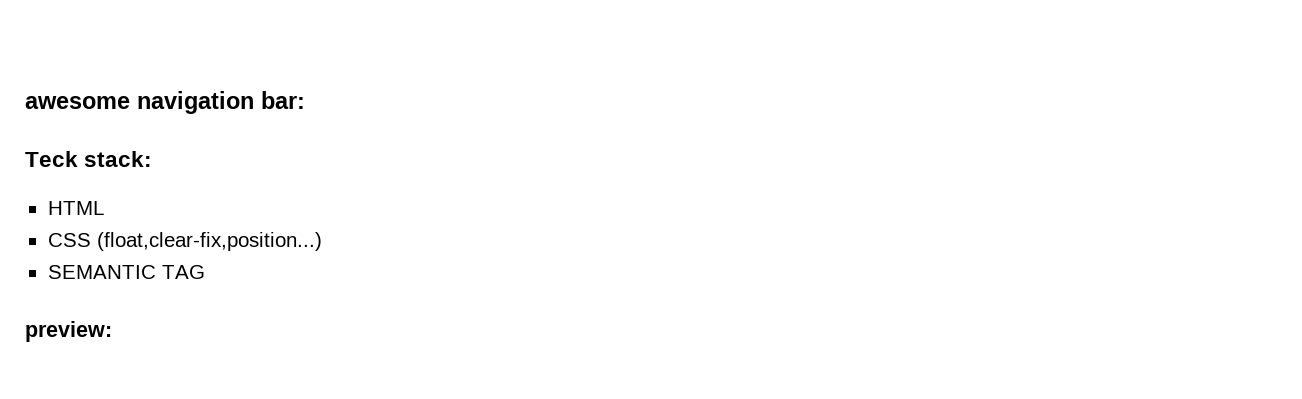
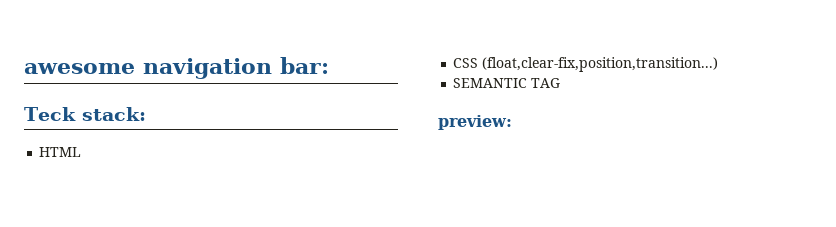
[96,232,322,251] (float,clear-fix,position...) -> [482,57,719,72] (float,clear-fix,position,transition...)

